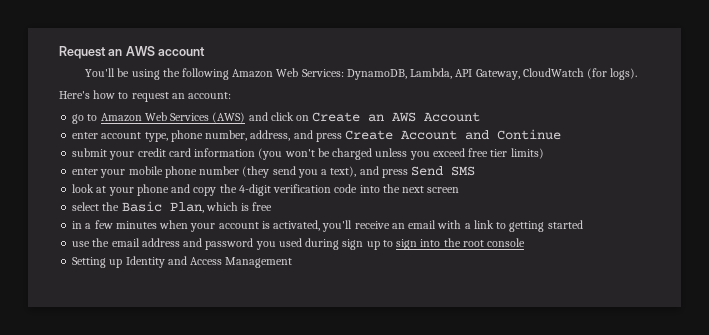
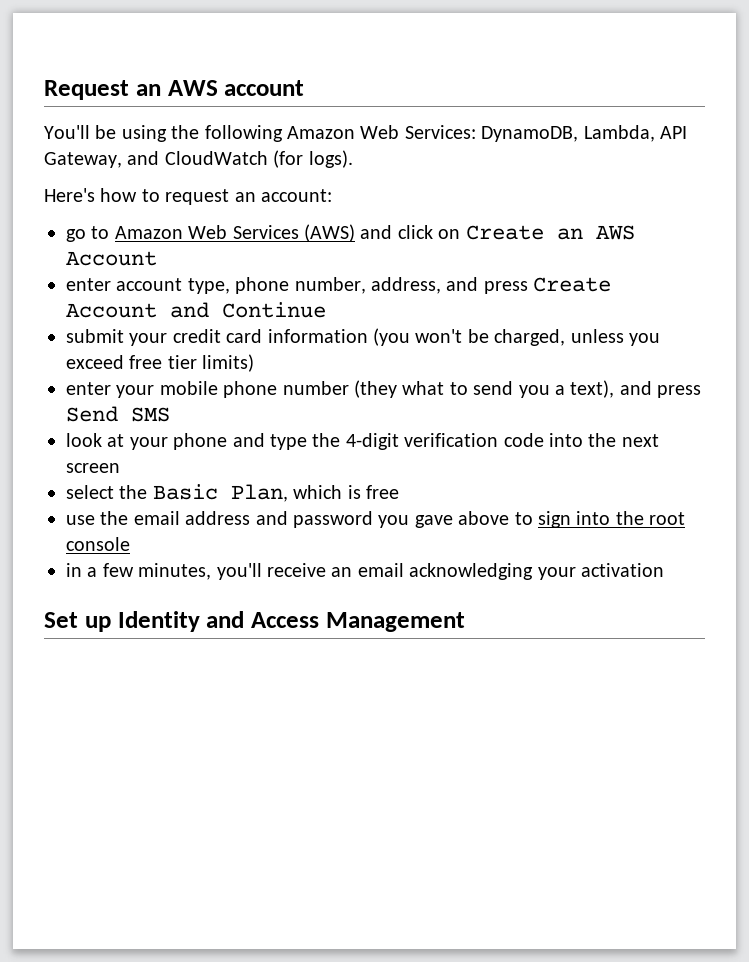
(520, 74) none -> [127,151,160,165] and
[332,148,373,160] charged -> [494,329,566,346] charged,
(270, 172) none -> [402,381,468,395] what to
[193,187,217,196] copy -> [270,434,307,450] type
[72,220,583,232] // in a few minutes when your account is activated, you'll receive an email with a link to getting started -> (399, 492) none
[278,238,380,250] used during sign up -> [414,511,510,528] gave above
[72,257,107,268] Setting -> [66,563,664,580] [44,612,78,628] in a few minutes, you'll receive an email acknowledging your activation // Set

